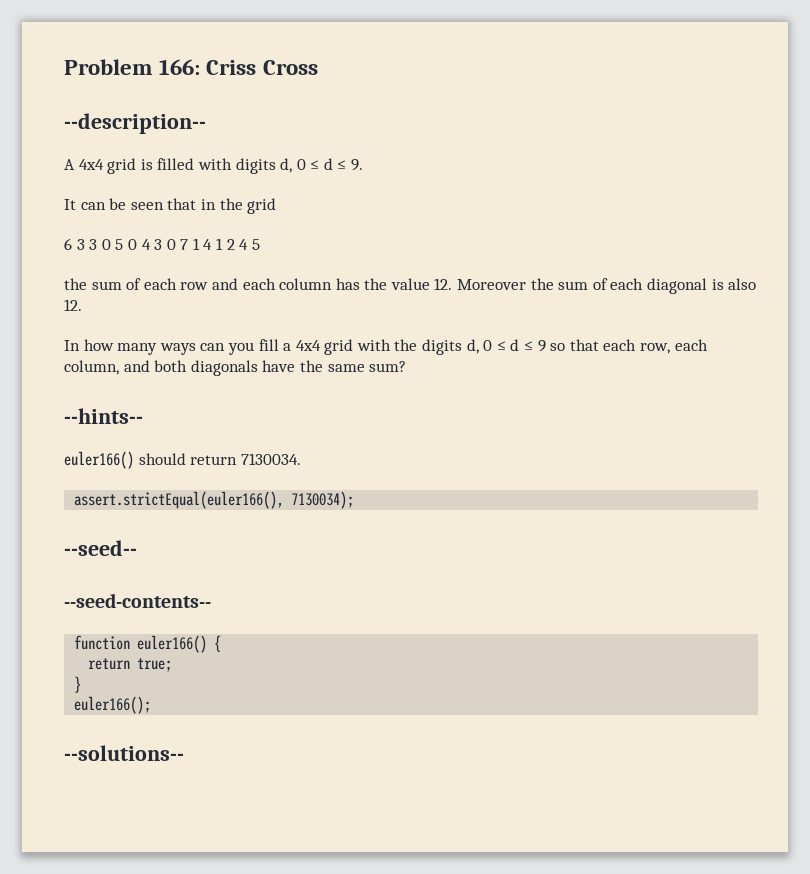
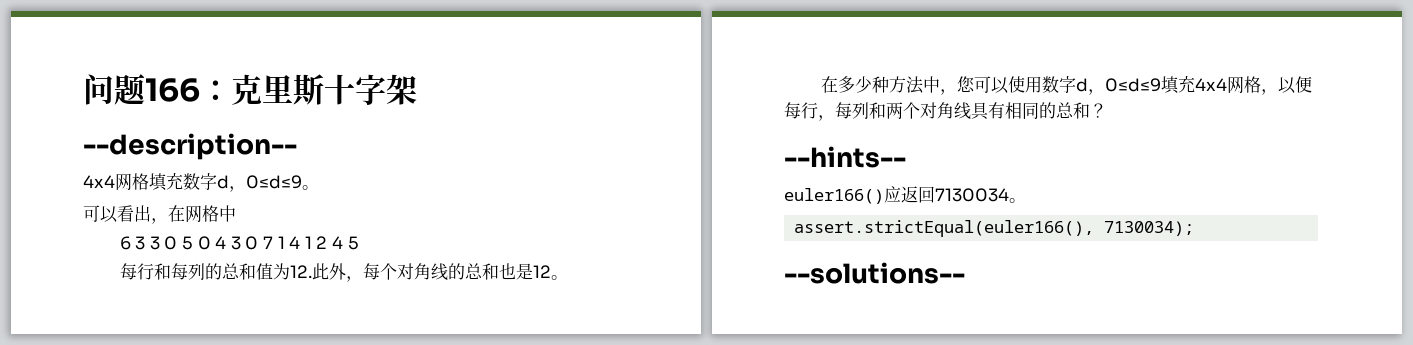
[64,59,318,75] [64,113,206,134] [64,158,364,174] [64,198,277,214] Problem 166: Criss Cross // --description-- // A 4x4 grid is filled with digits d, 0 ≤ d ≤ 9. // It can be seen that in the grid -> [83,74,417,105] [83,133,297,160] [83,172,319,192] [83,205,236,224] 问题166：克里斯十字架 // --description-- // 4x4网格填充数字d，0≤d≤9。 // 可以看出，在网格中
[64,278,757,294] [64,299,82,311] [64,339,708,355] [64,360,407,376] the sum of each row and each column has the value 12. Moreover the sum of each diagonal is also 12. // In how many ways can you fill a 4x4 grid with the digits d, 0 ≤ d ≤ 9 so that each row, each column, and both diagonals have the same sum? -> [119,263,568,282] [820,75,1312,95] [784,102,1107,121] 每行和每列的总和值为12.此外，每个对角线的总和也是12。 // 在多少种方法中，您可以使用数字d，0≤d≤9填充4x4网格，以便每行，每列和两个对角线具有相同的总和？
[138,453,301,465] should return 7130034. -> [884,186,1026,203] 应返回7130034。
[64,540,137,556] [64,593,211,608] [74,635,222,653] [88,658,173,672] [74,676,82,693] [74,696,152,714] // --seed-- // --seed-contents-- // function euler166() { // return true; // } // euler166(); -> (1195, 228) none

